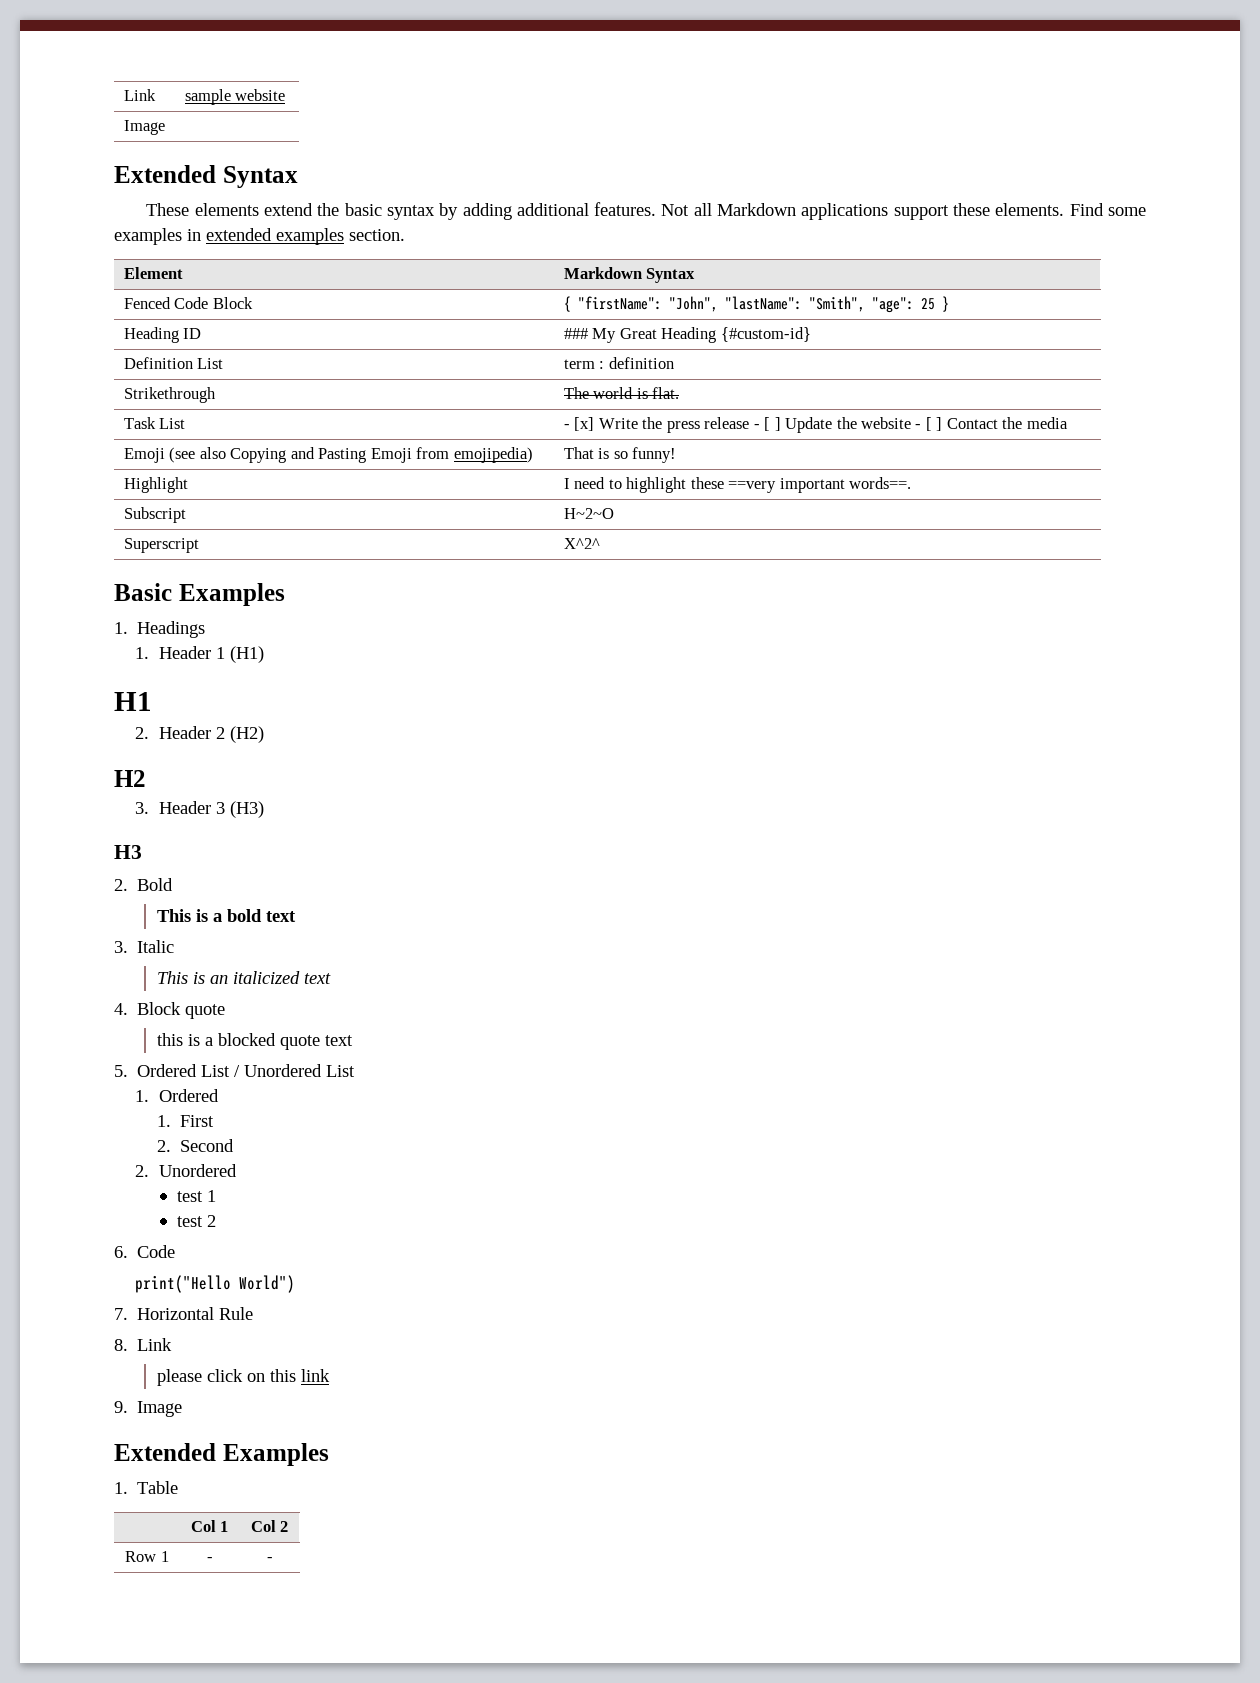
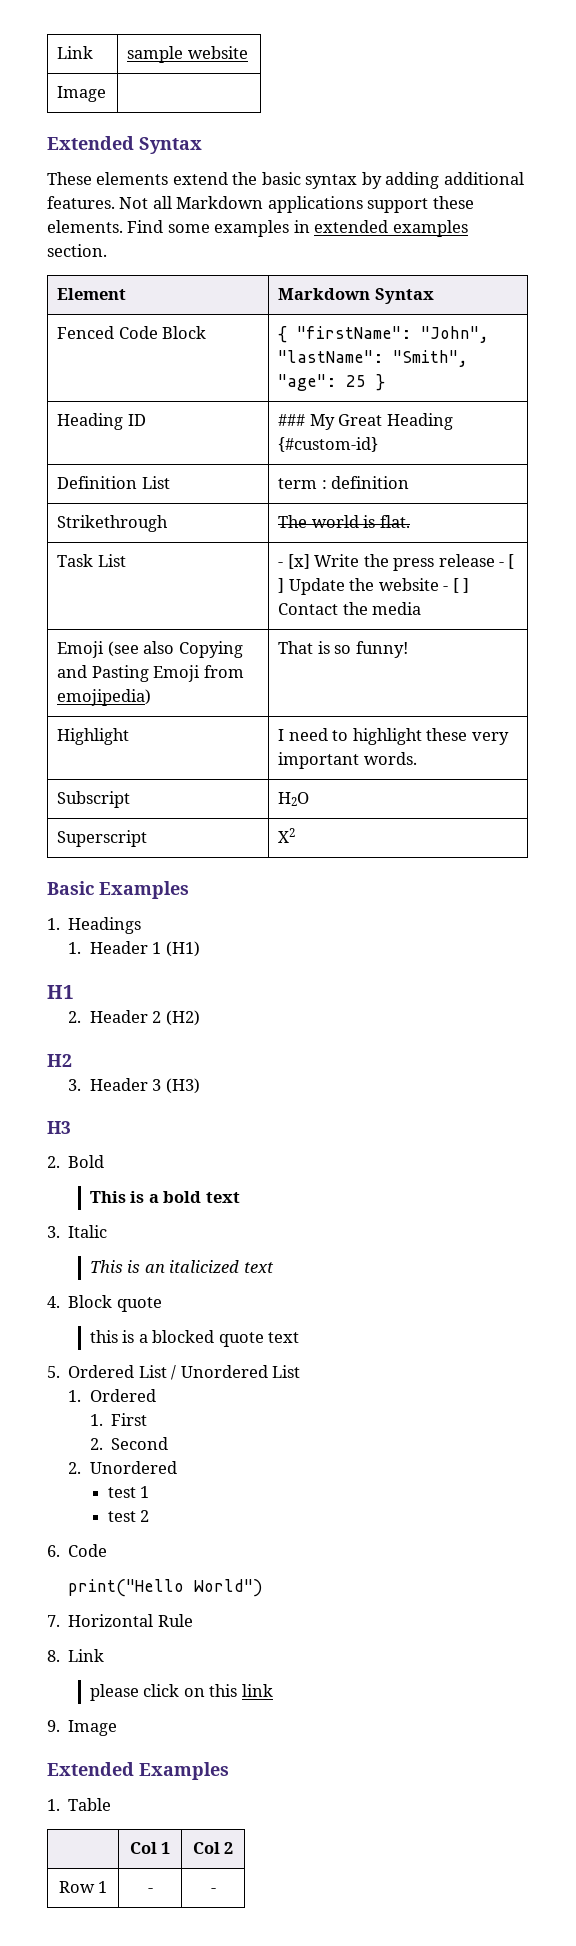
[728,477,912,493] ==very important words==. -> [471,732,509,745] [278,752,417,769] very important words.
[563,508,614,519] H~2~O -> [278,792,310,806] H2O
[563,538,600,549] X^2^ -> [278,828,296,843] X2

